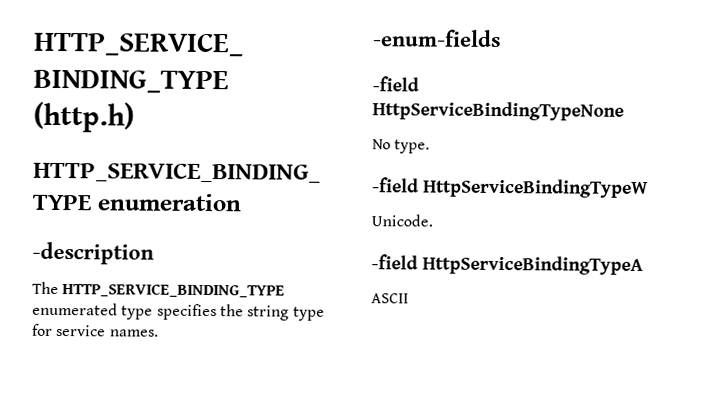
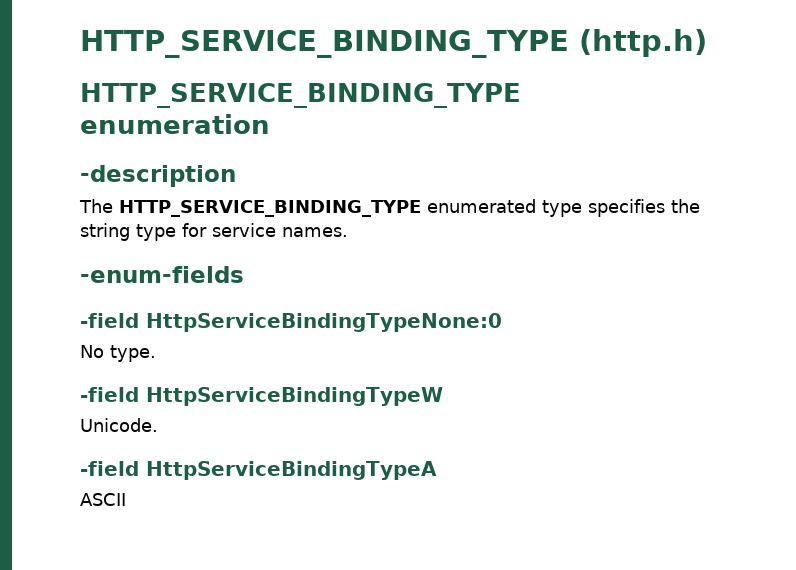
[372,101,624,121] HttpServiceBindingTypeNone -> [146,313,502,332] HttpServiceBindingTypeNone:0

